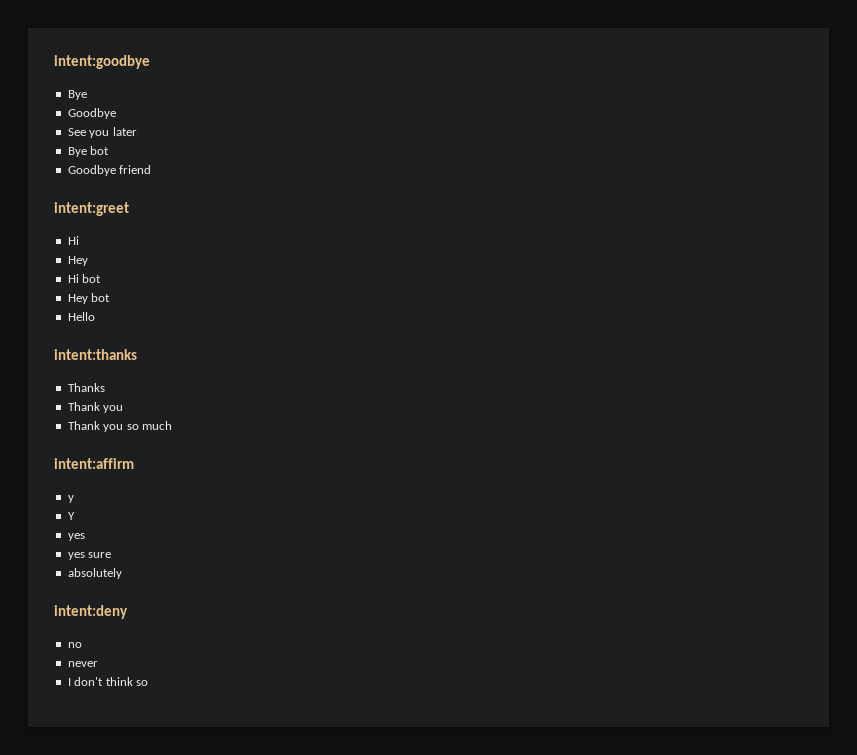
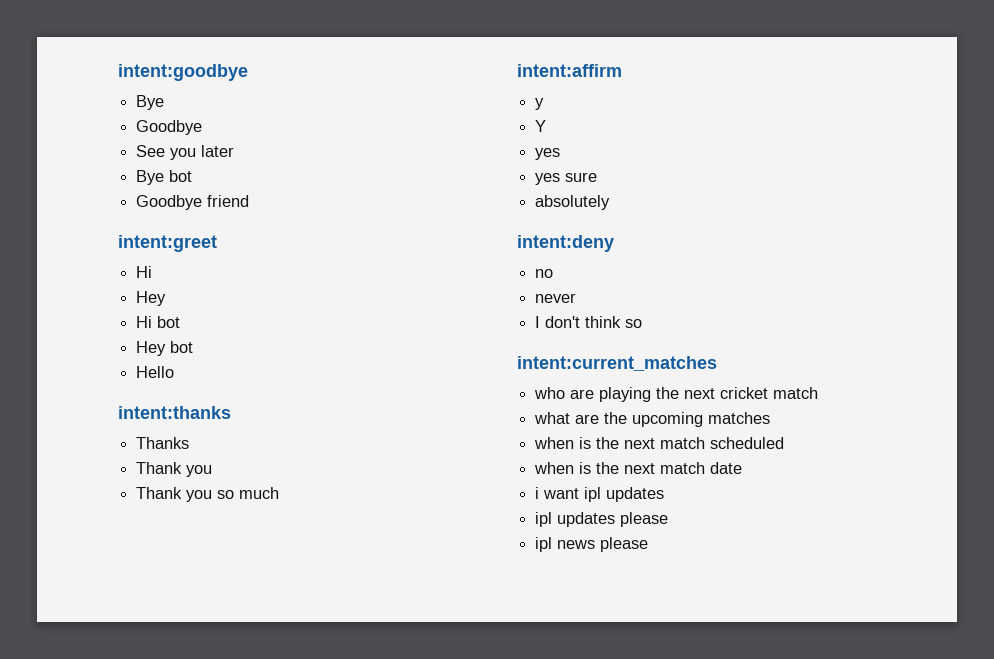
(148, 683) none -> [517,356,717,371] [534,387,819,402] [534,412,771,427] [534,437,785,449] [534,462,743,474] [535,487,665,502] [535,512,669,527] [535,537,649,552] // intent:current_matches // who are playing the next cricket match // what are the upcoming matches // when is the next match scheduled // when is the next match date // i want ipl updates // ipl updates please // ipl news please

